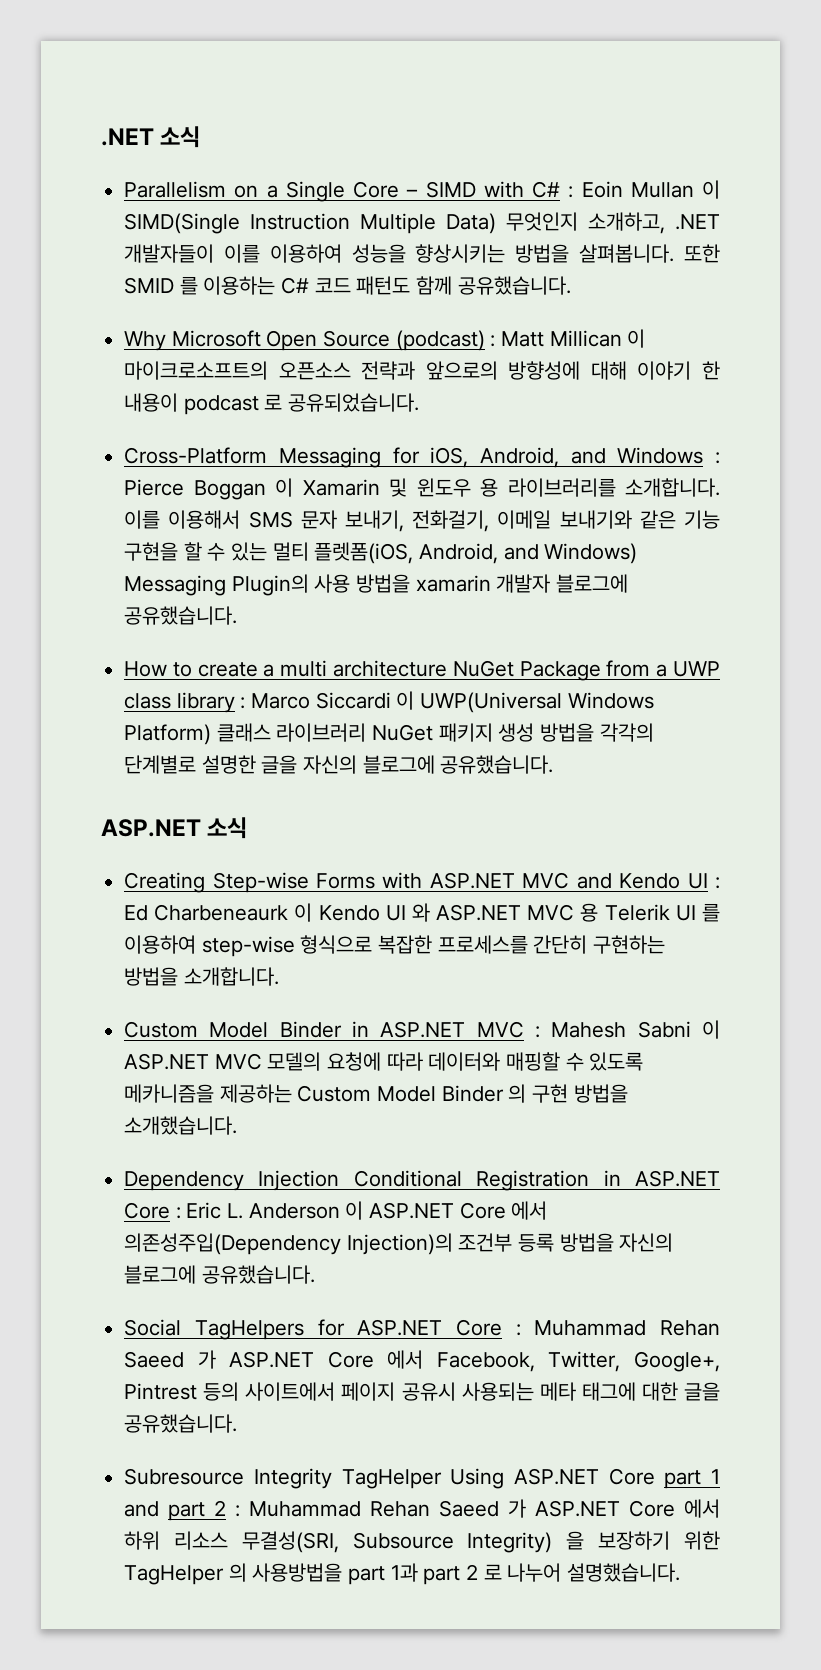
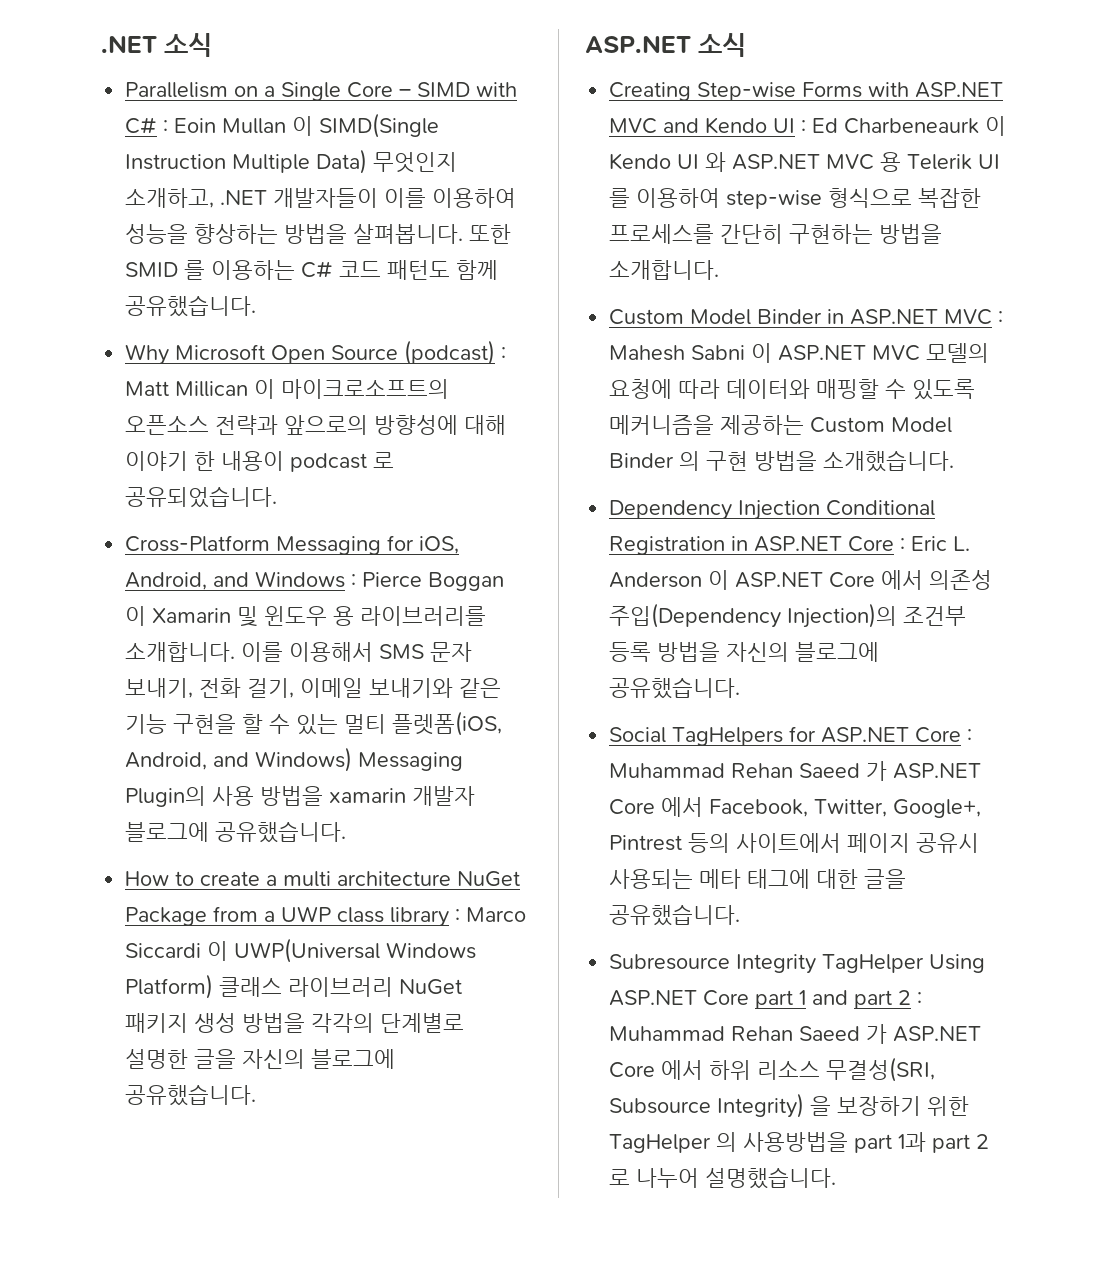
[415,244,506,263] 향상시키는 -> [194,224,279,244] 향상하는
[412,510,490,532] 전화걸기, -> [199,678,295,698] 전화 걸기,
[124,1084,215,1103] 메카니즘을 -> [609,415,715,435] 메커니즘을
[124,1233,342,1255] 의존성주입(Dependency -> [929,570,993,590] [609,603,782,628] 의존성 주입(Dependency

